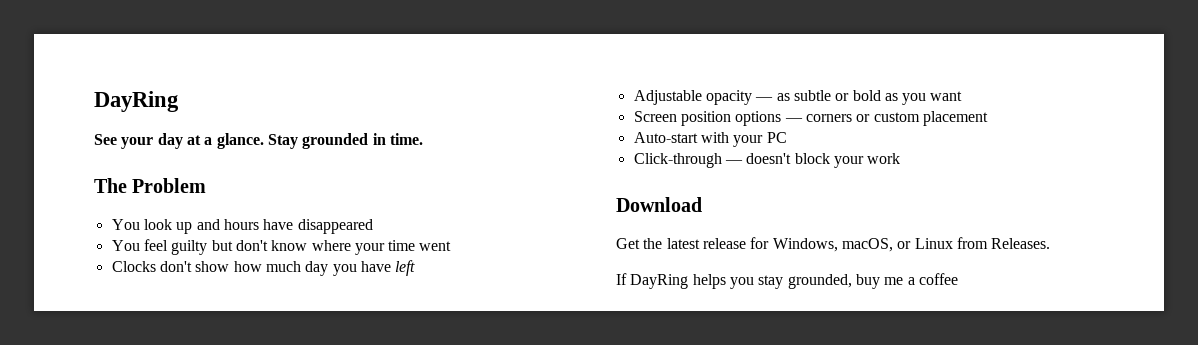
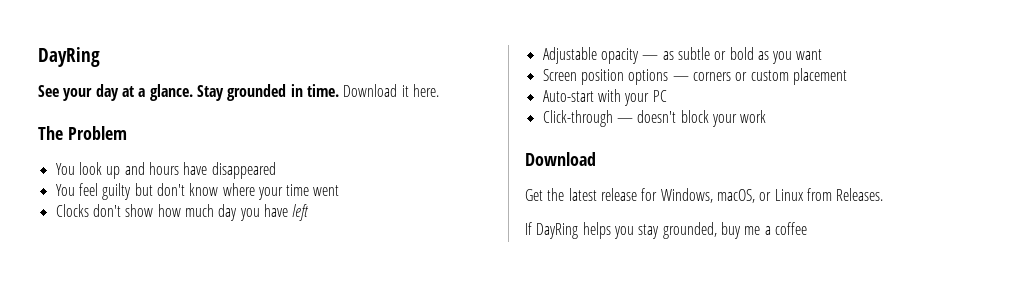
(423, 139) none -> [343,84,439,97] Download it here.

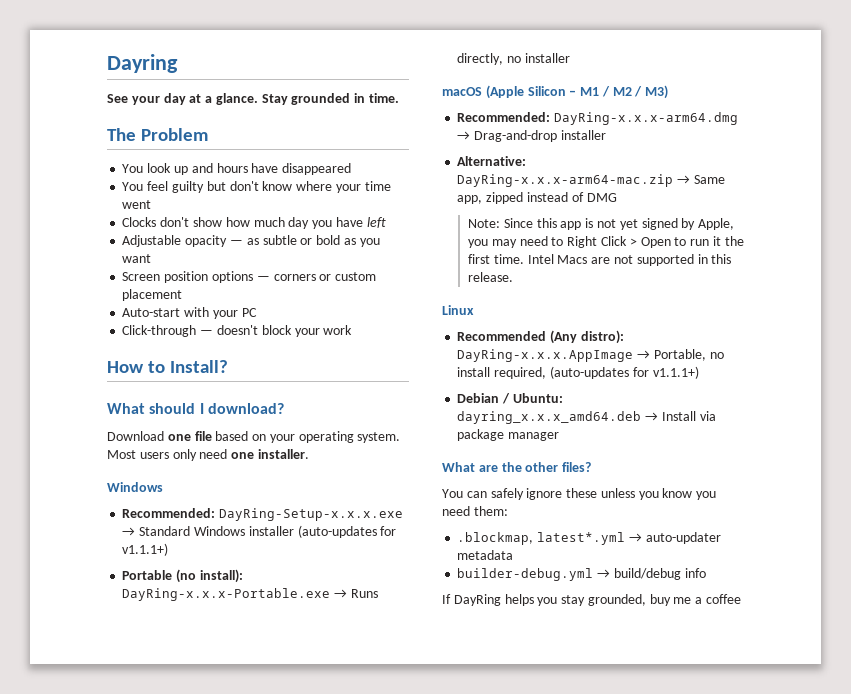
[38,47,100,67] DayRing -> [107,54,178,73] Dayring
[343,84,439,97] Download it here. -> (400, 98) none
[525,152,596,166] [525,188,884,203] Download // Get the latest release for Windows, macOS, or Linux from Releases. -> [107,360,229,373] [107,403,284,414] [107,431,401,443] [107,449,309,461] [107,482,163,492] [122,508,404,521] [122,525,397,538] [122,543,169,556] [122,569,243,583] [122,588,378,601] [457,53,570,65] [442,85,669,99] [457,112,739,125] [457,130,606,142] [457,156,527,166] [457,174,725,187] [457,192,617,204] [468,218,735,230] [468,236,744,248] [468,254,732,266] [468,272,514,282] [442,305,474,315] [457,330,624,344] [457,349,724,362] [457,366,699,379] [457,393,563,404] [457,411,716,424] [457,429,560,441] [442,462,592,472] [442,488,717,500] [442,506,508,516] [457,532,721,545] [457,550,514,560] [457,568,706,581] How to Install? // What should I download? // Download one file based on your operating system. Most users only need one installer. // Windows // Recommended: DayRing-Setup-x.x.x.exe → Standard Windows installer (auto-updates for v1.1.1+) // Portable (no install): DayRing-x.x.x-Portable.exe → Runs directly, no installer // macOS (Apple Silicon – M1 / M2 / M3) // Recommended: DayRing-x.x.x-arm64.dmg → Drag-and-drop installer // Alternative: DayRing-x.x.x-arm64-mac.zip → Same app, zipped instead of DMG // Note: Since this app is not yet signed by Apple, you may need to Right Click > Open to run it the first time. Intel Macs are not supported in this release. // Linux // Recommended (Any distro): DayRing-x.x.x.AppImage → Portable, no install required, (auto-updates for v1.1.1+) // Debian / Ubuntu: dayring_x.x.x_amd64.deb → Install via package manager // What are the other files? // You can safely ignore these unless you know you need them: // .blockmap, latest*.yml → auto-updater metadata // builder-debug.yml → build/debug info

